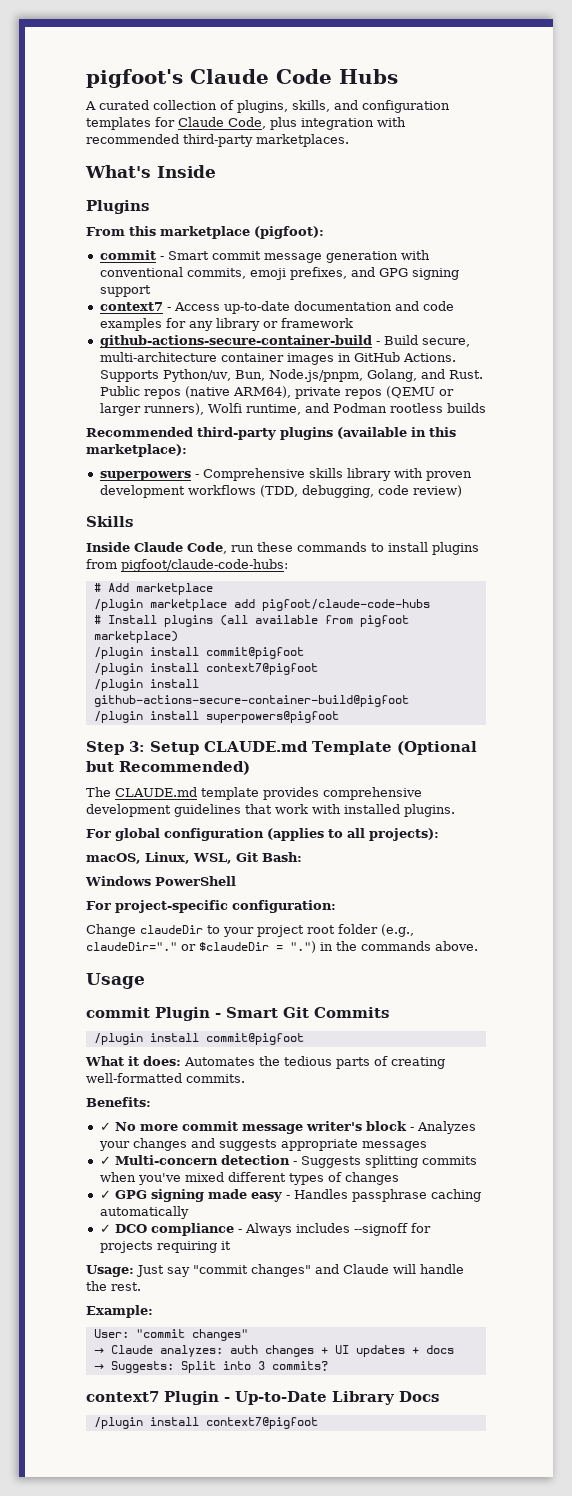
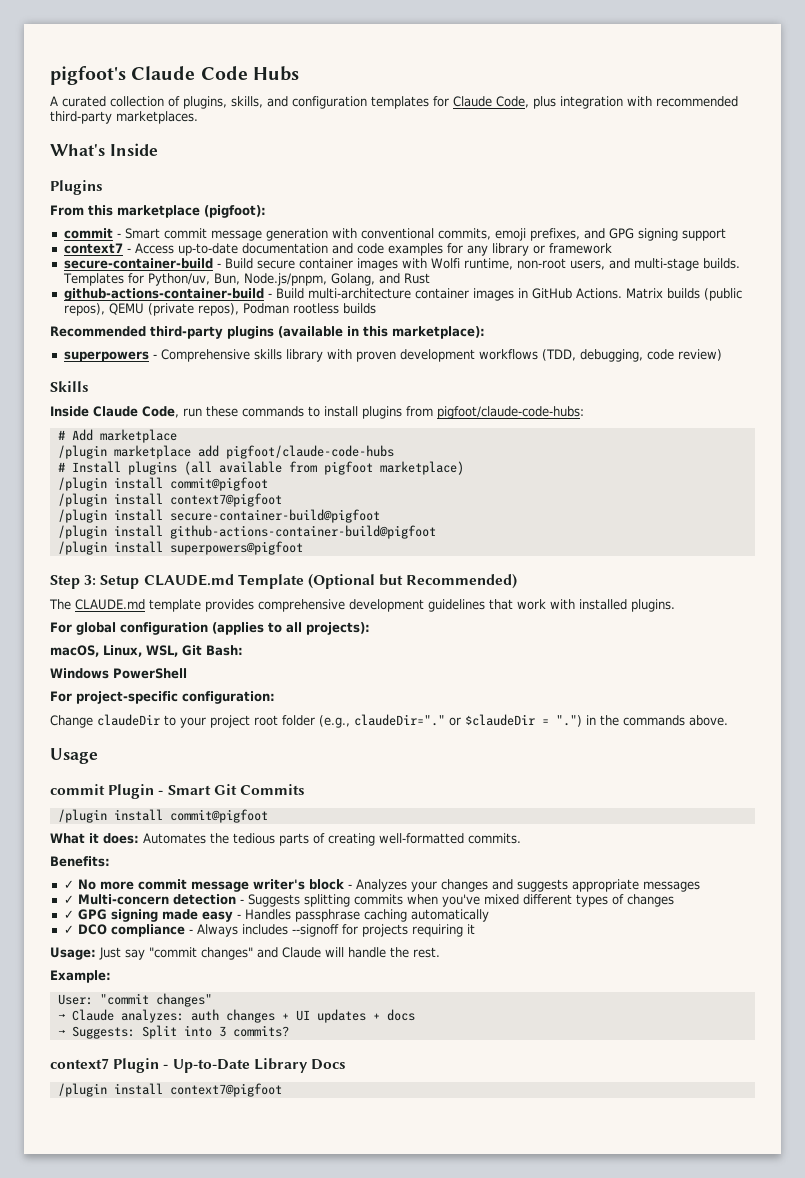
[99,335,470,348] github-actions-secure-container-build - Build secure, -> [63,258,740,271] [62,273,430,286] [63,288,304,301] secure-container-build - Build secure container images with Wolfi runtime, non-root users, and multi-stage builds. Templates for Python/uv, Bun, Node.js/pnpm, Golang, and Rust // github-actions-container-build - Build
[99,369,483,382] [99,386,454,399] [99,403,329,416] Supports Python/uv, Bun, Node.js/pnpm, Golang, and Rust. Public repos (native ARM64), private repos (QEMU or larger runners), Wolfi runtime, and -> [625,288,742,301] [63,303,239,316] Matrix builds (public repos), QEMU (private repos),
[93,695,409,707] github-actions-secure-container-build@pigfoot -> [169,509,380,523] [57,525,436,539] secure-container-build@pigfoot // /plugin install github-actions-container-build@pigfoot

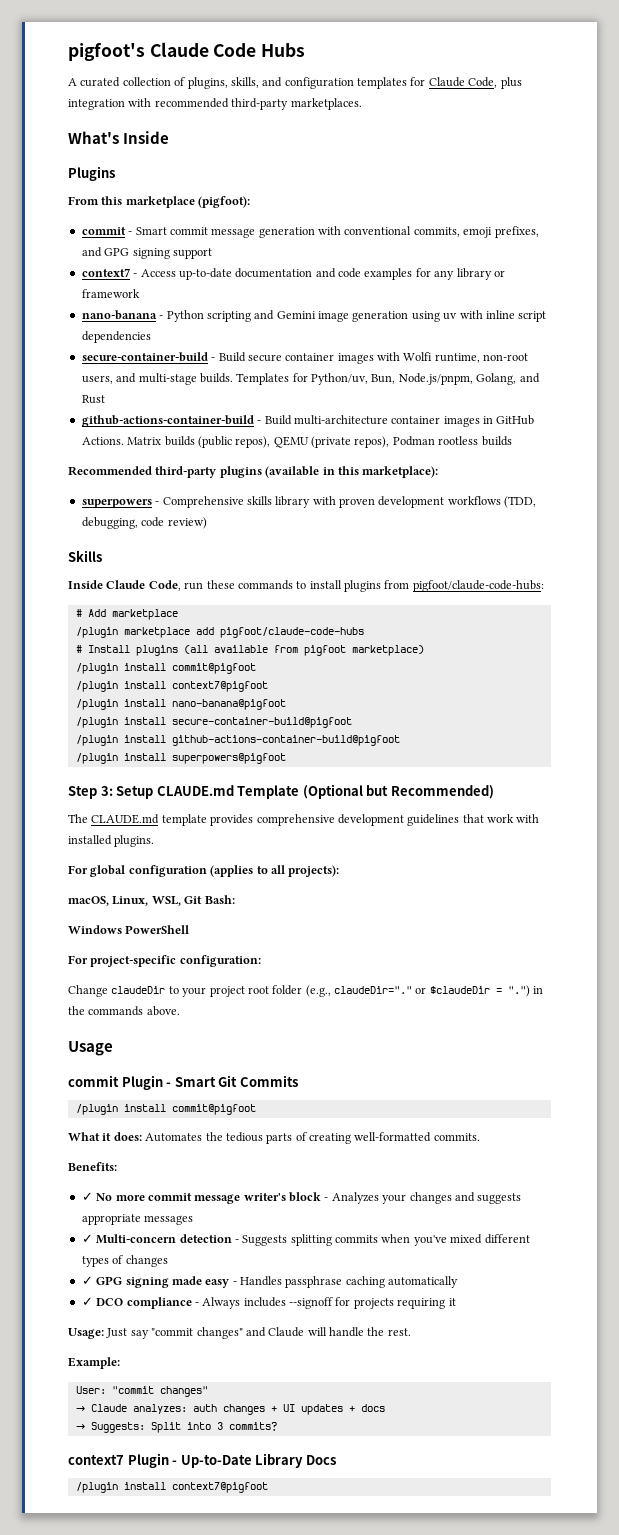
(612, 248) none -> [81,310,547,322] [81,331,151,343] // nano-banana - Python scripting and Gemini image generation using uv with inline script dependencies
(282, 500) none -> [75,699,286,710] // /plugin install nano-banana@pigfoot

